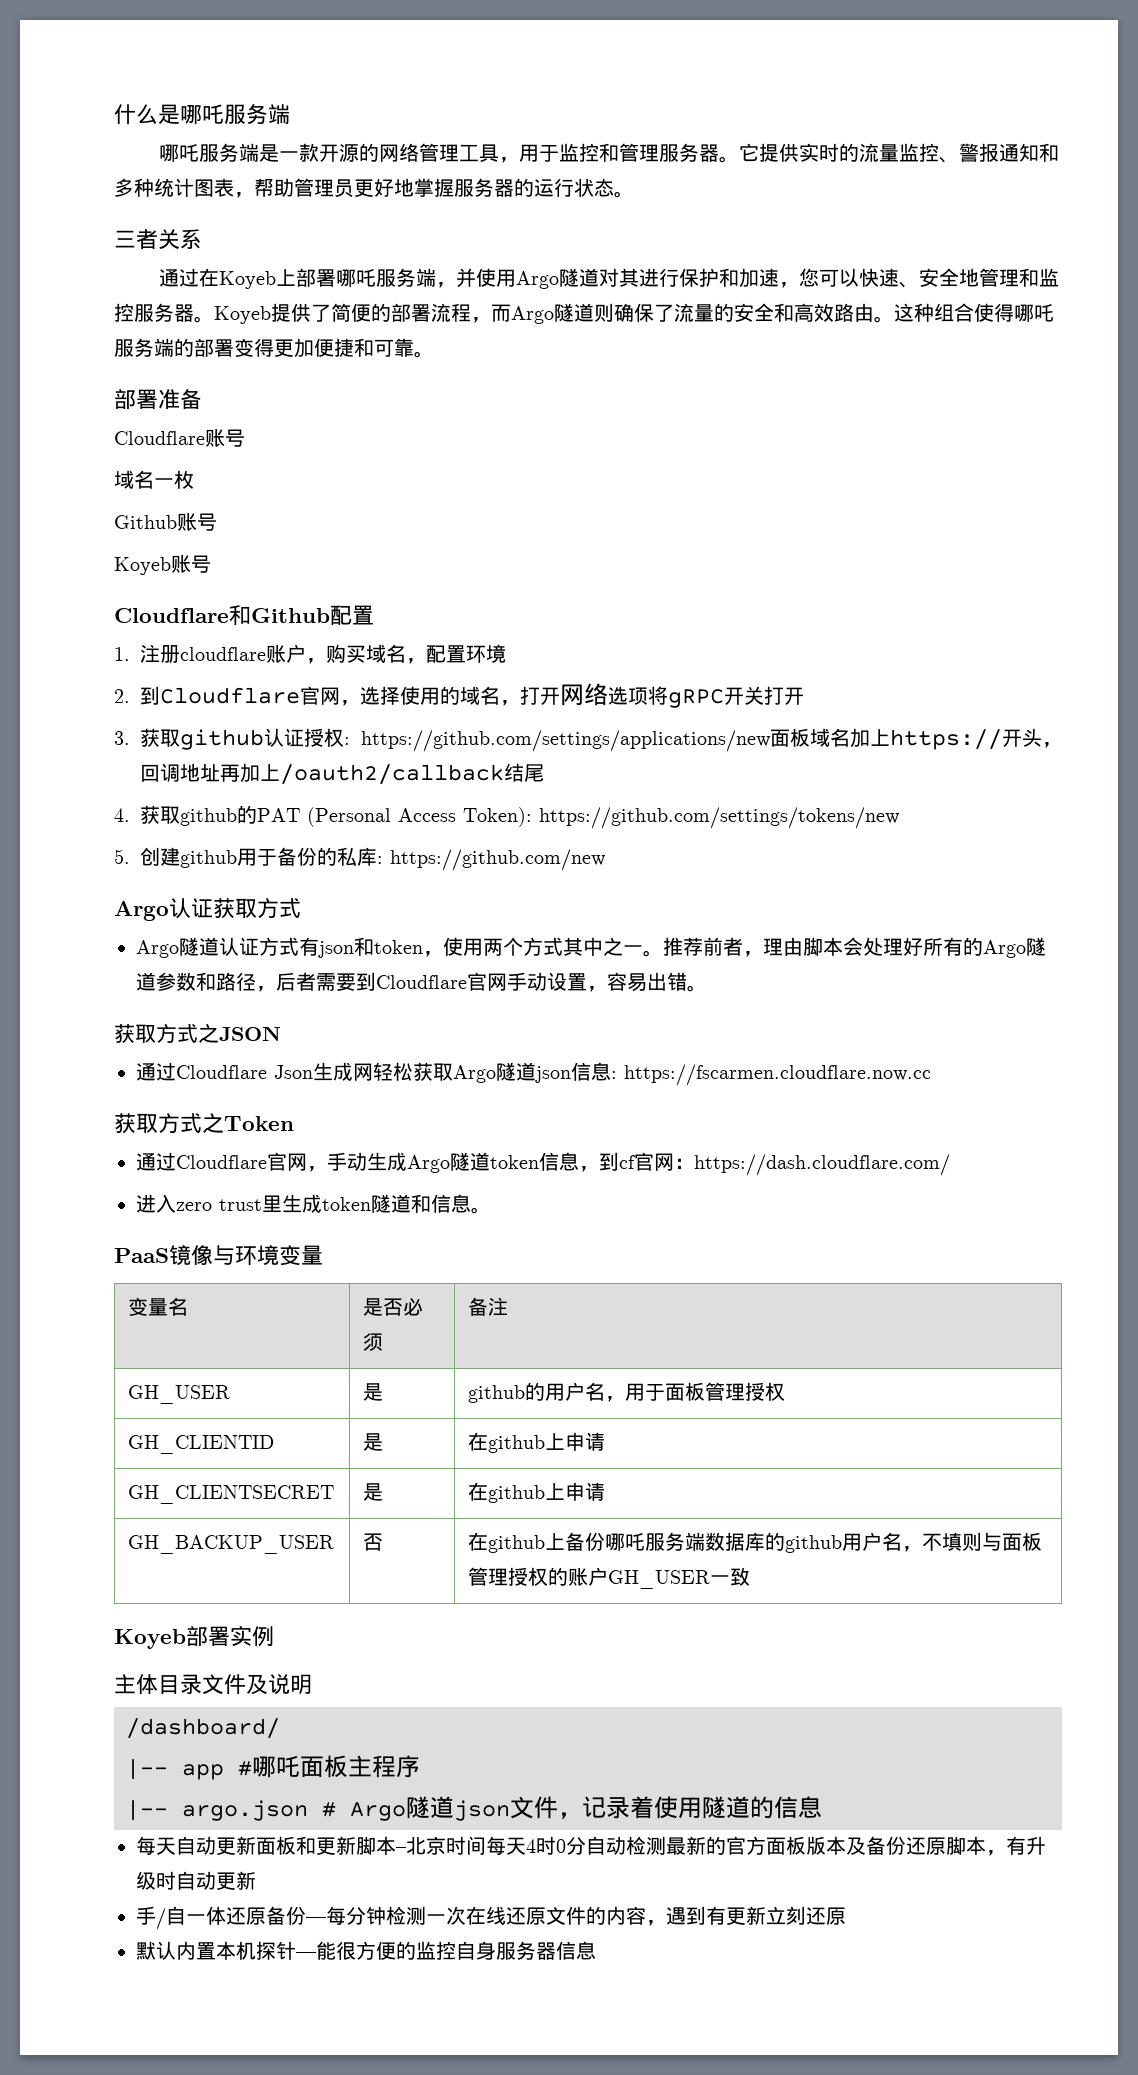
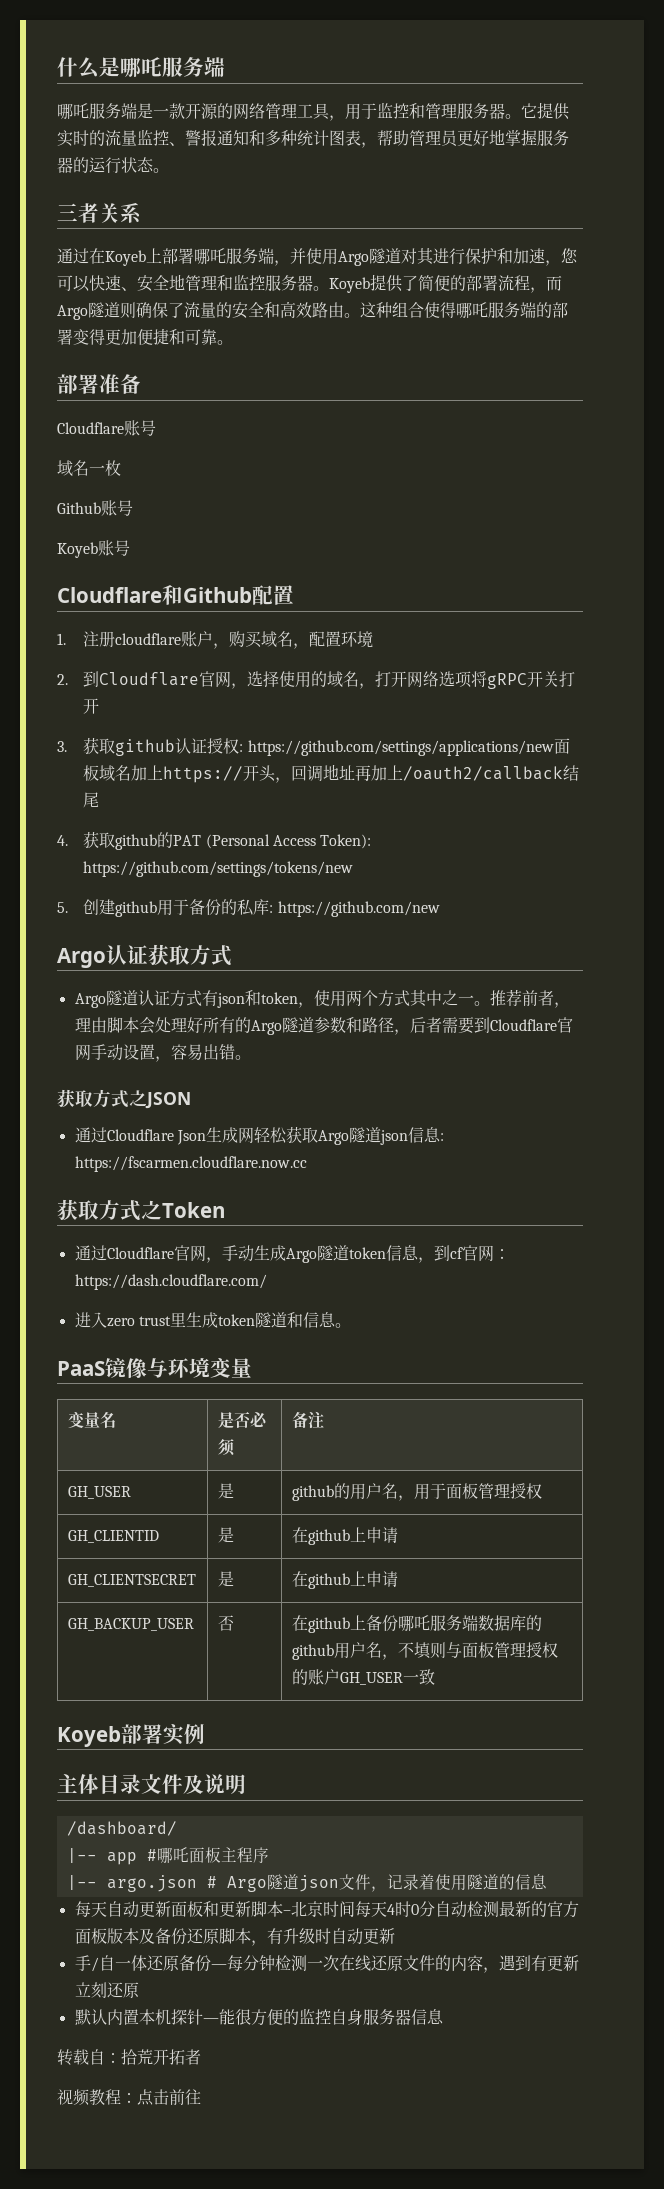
(596, 1950) none -> [57,2049,201,2066] [57,2089,201,2106] // 转载自：拾荒开拓者 // 视频教程：点击前往

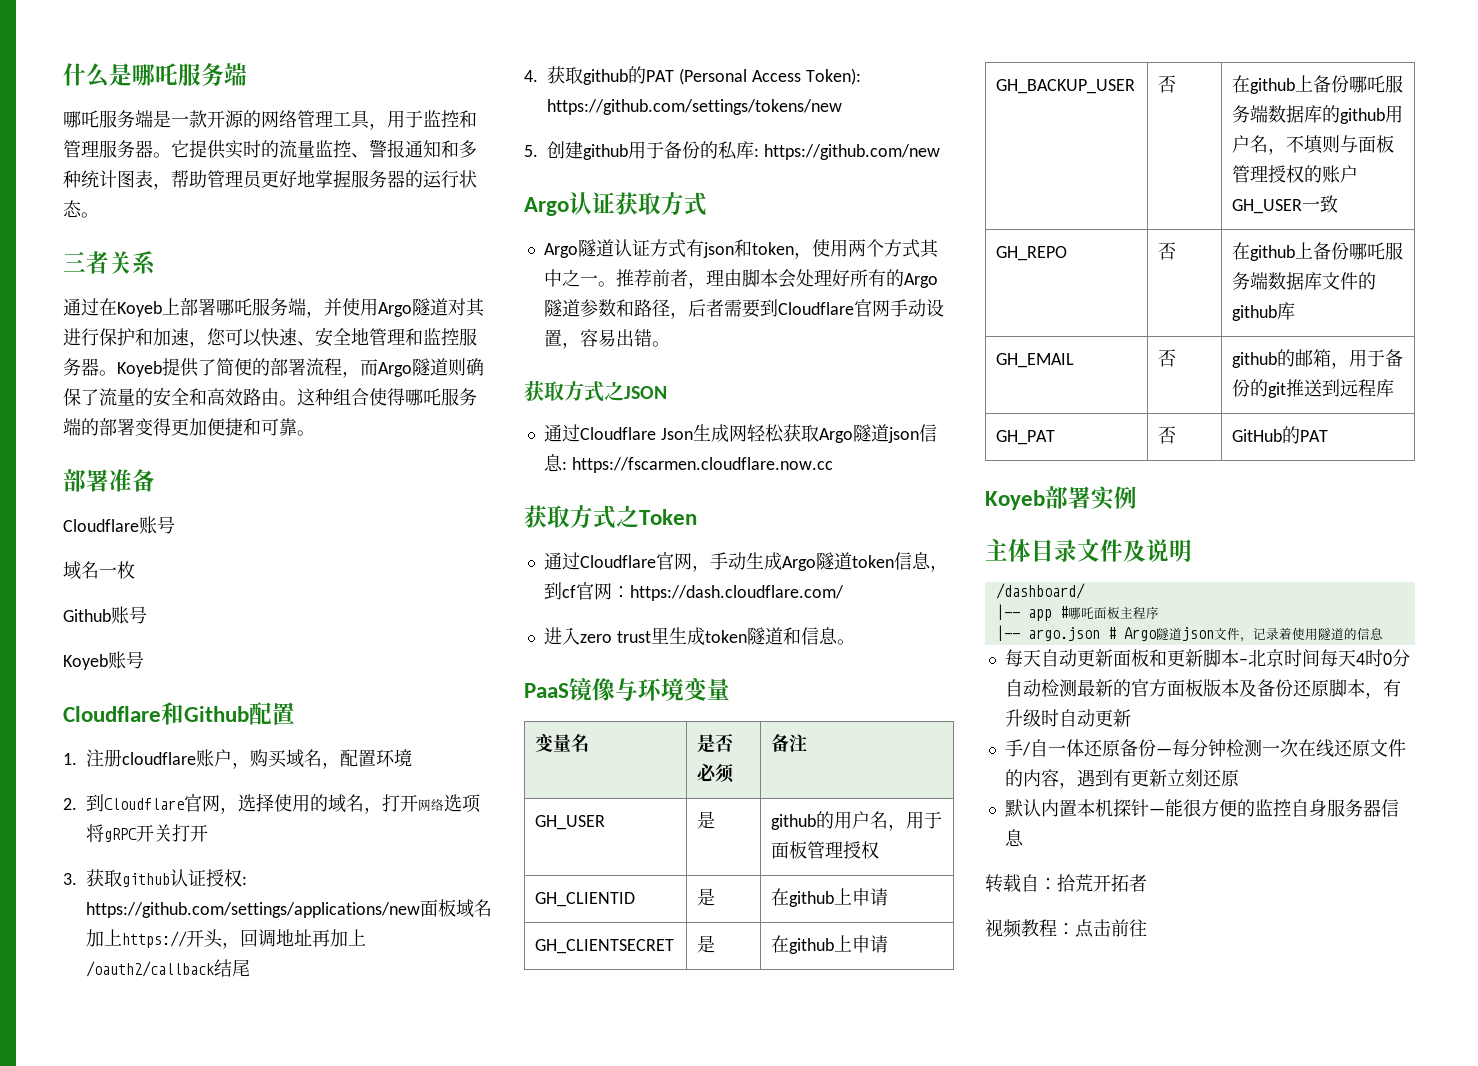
(435, 1677) none -> [996,246,1068,261] [1158,242,1177,260] [1232,242,1404,261] [1232,272,1377,290] [1232,302,1296,321] [996,353,1075,368] [1158,349,1177,367] [1232,349,1404,369] [1232,379,1395,398] [996,430,1056,445] [1158,426,1177,444] [1232,426,1329,444] // GH_REPO | 否 | 在github上备份哪吒服务端数据库文件的github库 // GH_EMAIL | 否 | github的邮箱，用于备份的git推送到远程库 // GH_PAT | 否 | GitHub的PAT

